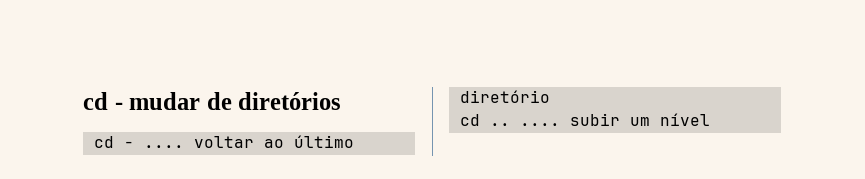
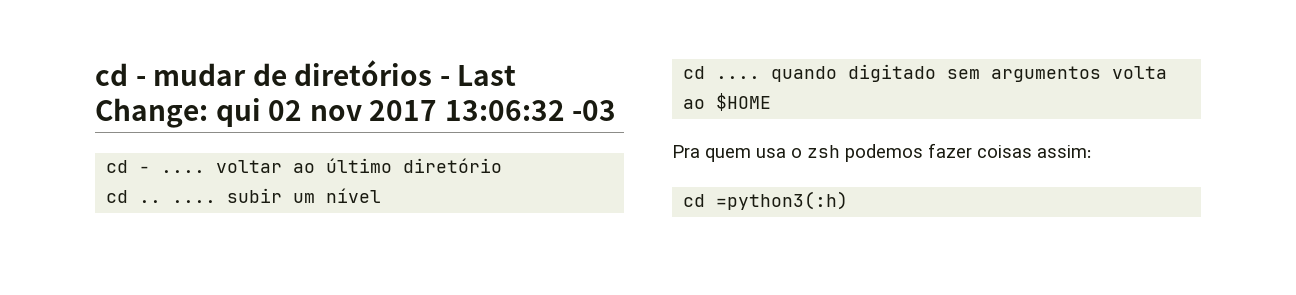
(342, 101) none -> [439,65,517,86] [95,98,617,128] - Last Change: qui 02 nov 2017 13:06:32 -03
(710, 119) none -> [683,64,1168,82] [683,93,772,111] [672,143,1091,162] [683,191,849,210] // cd .... quando digitado sem argumentos volta ao $HOME // Pra quem usa o zsh podemos fazer coisas assim: // cd =python3(:h)

